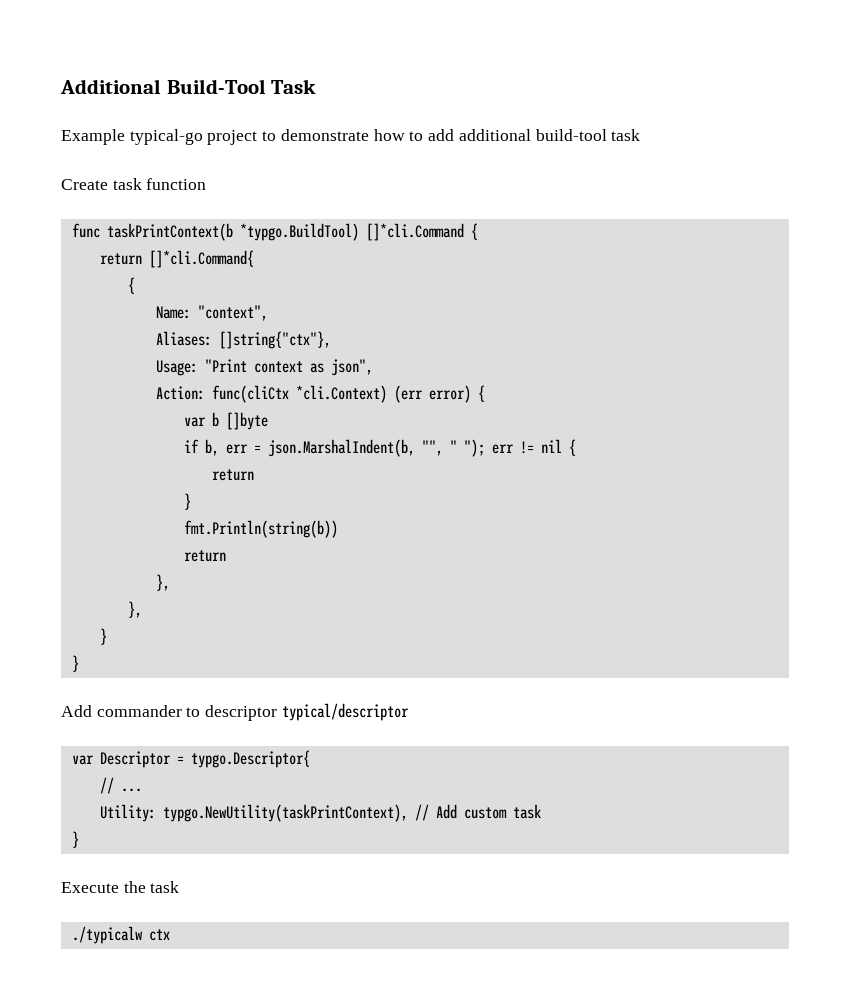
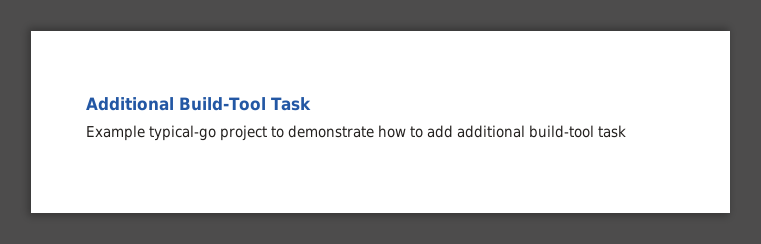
[61,178,207,190] [71,223,478,241] [99,250,254,268] [127,277,135,294] [155,305,268,321] [155,331,331,349] [155,359,373,376] [155,385,485,403] [183,412,268,430] [183,439,576,457] [211,469,254,481] [183,493,191,510] [183,520,338,538] [183,550,226,562] [155,574,170,591] [127,601,142,618] [99,628,107,645] [71,655,79,672] [61,703,409,721] [71,750,310,768] [99,777,142,794] [99,804,541,822] [71,831,79,848] [61,881,180,893] [71,926,170,944] // Create task function // func taskPrintContext(b *typgo.BuildTool) []*cli.Command { // return []*cli.Command{ // { // Name: "context", // Aliases: []string{"ctx"}, // Usage: "Print context as json", // Action: func(cliCtx *cli.Context) (err error) { // var b []byte // if b, err = json.MarshalIndent(b, "", " "); err != nil { // return // } // fmt.Println(string(b)) // return // }, // }, // } // } // Add commander to descriptor typical/descriptor // var Descriptor = typgo.Descriptor{ // // ... // Utility: typgo.NewUtility(taskPrintContext), // Add custom task // } // Execute the task // ./typicalw ctx -> (626, 131) none

